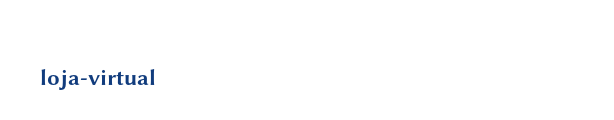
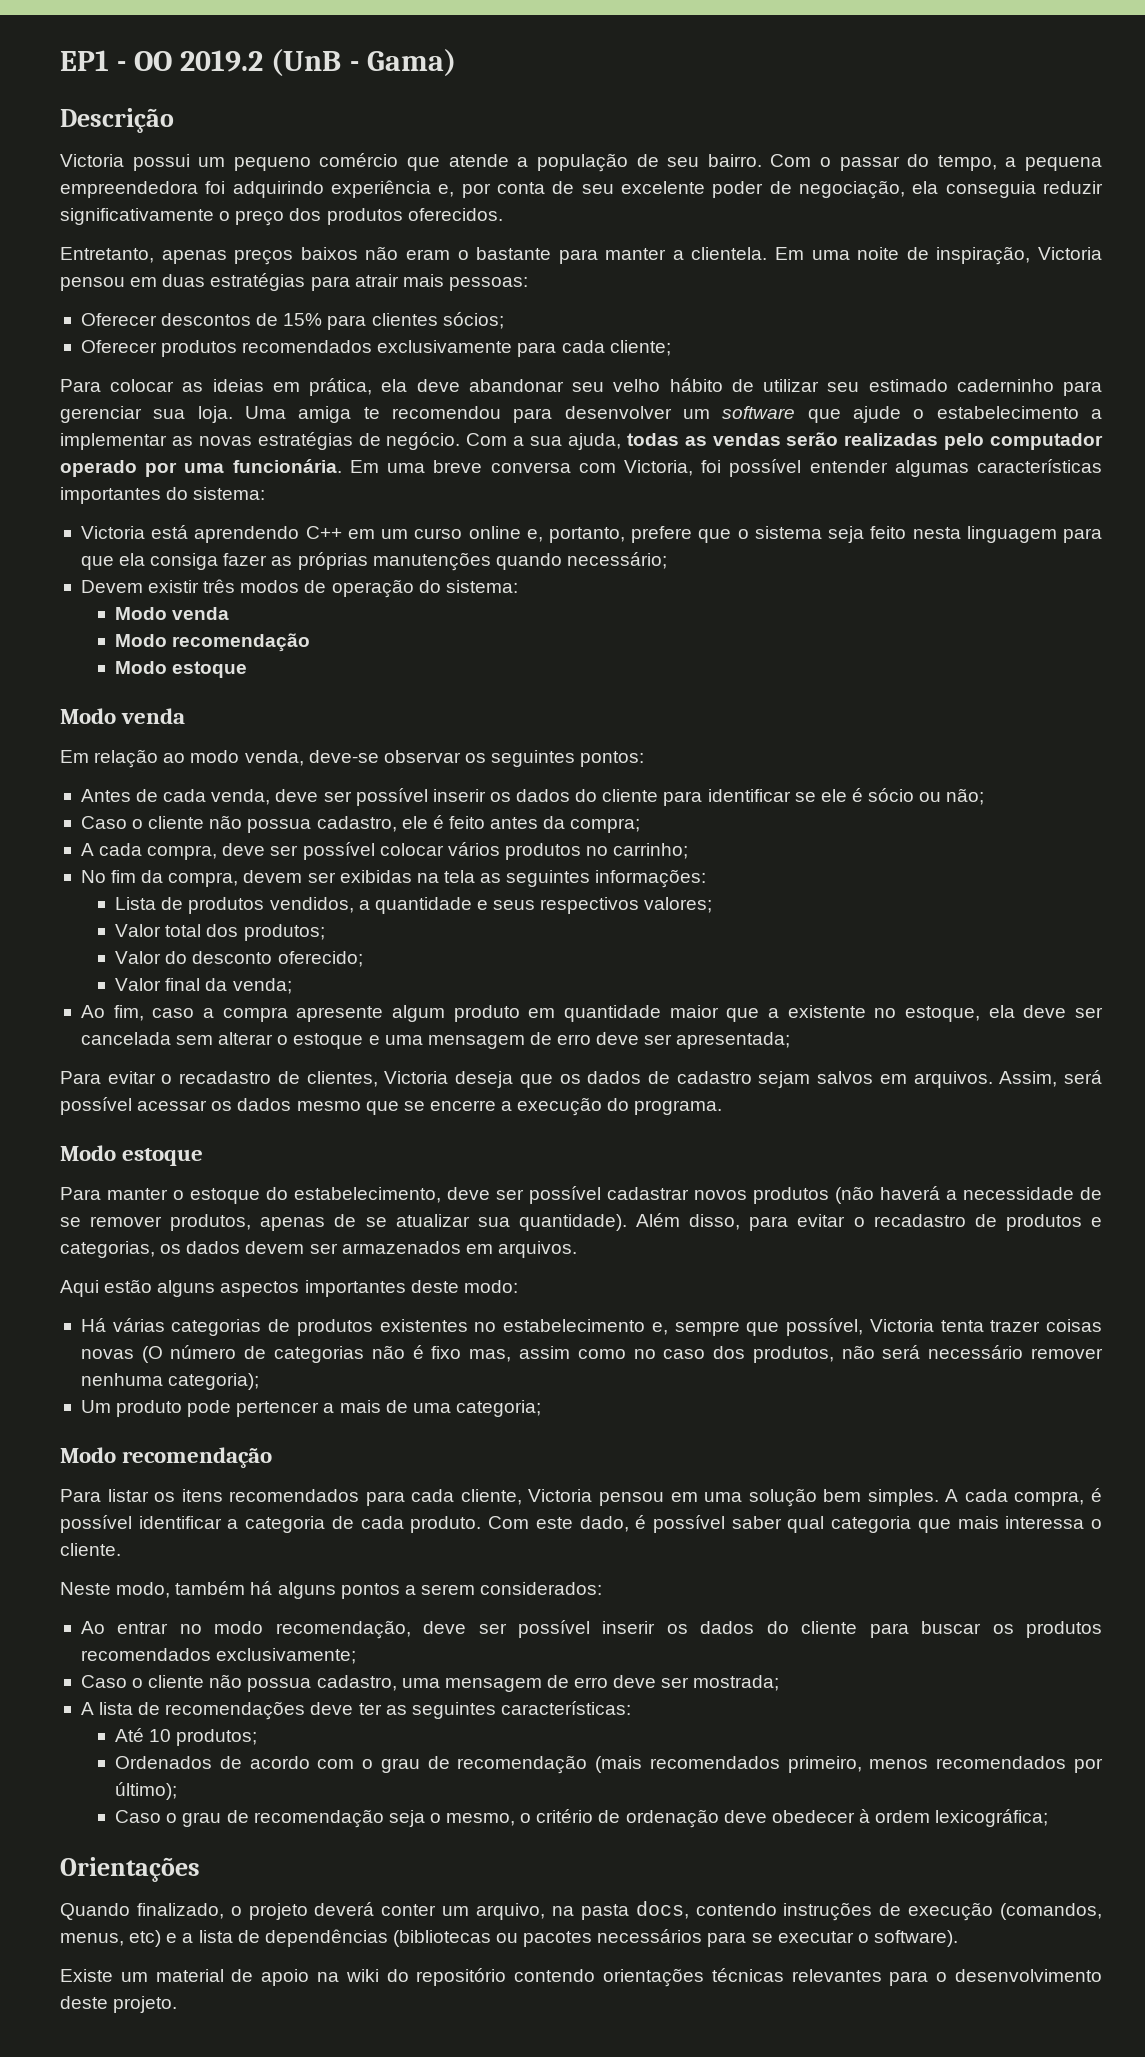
[40,69,156,90] loja-virtual -> [60,49,456,76] [60,108,174,133] [60,153,1102,172] [60,180,1104,199] [60,208,503,226] [60,246,1102,265] [60,273,528,291] [80,312,504,330] [80,340,671,357] [60,378,1102,396] [60,406,1103,423] [60,432,1103,450] [60,459,1102,477] [60,487,266,504] [80,525,1102,543] [80,552,667,571] [80,579,518,598] [115,607,230,620] [115,633,311,652] [115,661,248,678] [60,708,186,724] [60,749,645,768] [80,788,985,806] [80,815,641,833] [80,842,689,860] [80,869,707,888] [115,897,713,914] [115,924,325,941] [115,951,363,967] [115,978,292,994] [80,1005,1103,1022] [80,1032,791,1049] [60,1070,1102,1088] [60,1097,723,1116] [60,1145,204,1166] [60,1186,1102,1204] [60,1213,1102,1231] [60,1241,577,1258] [60,1279,518,1297] [80,1318,1102,1336] [80,1345,1103,1363] [80,1373,260,1390] [80,1400,541,1417] [60,1447,273,1468] [60,1488,1102,1507] [60,1515,1102,1533] [60,1543,121,1556] [60,1581,603,1599] [80,1620,1103,1639] [80,1648,357,1664] [80,1674,780,1692] [80,1701,631,1720] [115,1728,258,1746] [115,1755,1103,1774] [115,1782,178,1800] [115,1809,1049,1828] [60,1857,200,1882] [60,1901,1102,1921] [60,1929,958,1947] [60,1968,1102,1987] [60,1996,178,2013] EP1 - OO 2019.2 (UnB - Gama) // Descrição // Victoria possui um pequeno comércio que atende a população de seu bairro. Com o passar do tempo, a pequena empreendedora foi adquirindo experiência e, por conta de seu excelente poder de negociação, ela conseguia reduzir significativamente o preço dos produtos oferecidos. // Entretanto, apenas preços baixos não eram o bastante para manter a clientela. Em uma noite de inspiração, Victoria pensou em duas estratégias para atrair mais pessoas: // Oferecer descontos de 15% para clientes sócios; // Oferecer produtos recomendados exclusivamente para cada cliente; // Para colocar as ideias em prática, ela deve abandonar seu velho hábito de utilizar seu estimado caderninho para gerenciar sua loja. Uma amiga te recomendou para desenvolver um software que ajude o estabelecimento a implementar as novas estratégias de negócio. Com a sua ajuda, todas as vendas serão realizadas pelo computador operado por uma funcionária. Em uma breve conversa com Victoria, foi possível entender algumas características importantes do sistema: // Victoria está aprendendo C++ em um curso online e, portanto, prefere que o sistema seja feito nesta linguagem para que ela consiga fazer as próprias manutenções quando necessário; // Devem existir três modos de operação do sistema: // Modo venda // Modo recomendação // Modo estoque // Modo venda // Em relação ao modo venda, deve-se observar os seguintes pontos: // Antes de cada venda, deve ser possível inserir os dados do cliente para identificar se ele é sócio ou não; // Caso o cliente não possua cadastro, ele é feito antes da compra; // A cada compra, deve ser possível colocar vários produtos no carrinho; // No fim da compra, devem ser exibidas na tela as seguintes informações: // Lista de produtos vendidos, a quantidade e seus respectivos valores; // Valor total dos produtos; // Valor do desconto oferecido; // Valor final da venda; // Ao fim, caso a compra apresente algum produto em quantidade maior que a existente no estoque, ela deve ser cancelada sem alterar o estoque e uma mensagem de erro deve ser apresentada; // Para evitar o recadastro de clientes, Victoria deseja que os dados de cadastro sejam salvos em arquivos. Assim, será possível acessar os dados mesmo que se encerre a execução do programa. // Modo estoque // Para manter o estoque do estabelecimento, deve ser possível cadastrar novos produtos (não haverá a necessidade de se remover produtos, apenas de se atualizar sua quantidade). Além disso, para evitar o recadastro de produtos e categorias, os dados devem ser armazenados em arquivos. // Aqui estão alguns aspectos importantes deste modo: // Há várias categorias de produtos existentes no estabelecimento e, sempre que possível, Victoria tenta trazer coisas novas (O número de categorias não é fixo mas, assim como no caso dos produtos, não será necessário remover nenhuma categoria); // Um produto pode pertencer a mais de uma categoria; // Modo recomendação // Para listar os itens recomendados para cada cliente, Victoria pensou em uma solução bem simples. A cada compra, é possível identificar a categoria de cada produto. Com este dado, é possível saber qual categoria que mais interessa o cliente. // Neste modo, também há alguns pontos a serem considerados: // Ao entrar no modo recomendação, deve ser possível inserir os dados do cliente para buscar os produtos recomendados exclusivamente; // Caso o cliente não possua cadastro, uma mensagem de erro deve ser mostrada; // A lista de recomendações deve ter as seguintes características: // Até 10 produtos; // Ordenados de acordo com o grau de recomendação (mais recomendados primeiro, menos recomendados por último); // Caso o grau de recomendação seja o mesmo, o critério de ordenação deve obedecer à ordem lexicográfica; // Orientações // Quando finalizado, o projeto deverá conter um arquivo, na pasta docs, contendo instruções de execução (comandos, menus, etc) e a lista de dependências (bibliotecas ou pacotes necessários para se executar o software). // Existe um material de apoio na wiki do repositório contendo orientações técnicas relevantes para o desenvolvimento deste projeto.

